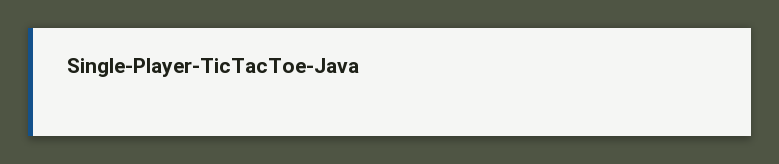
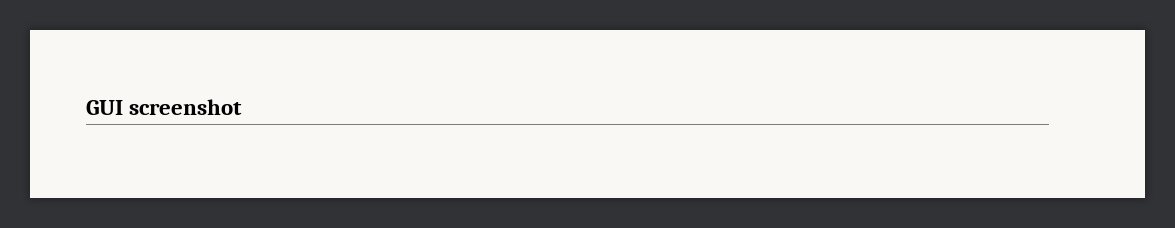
[67,58,359,77] Single-Player-TicTacToe-Java -> [86,99,243,115] GUI screenshot

